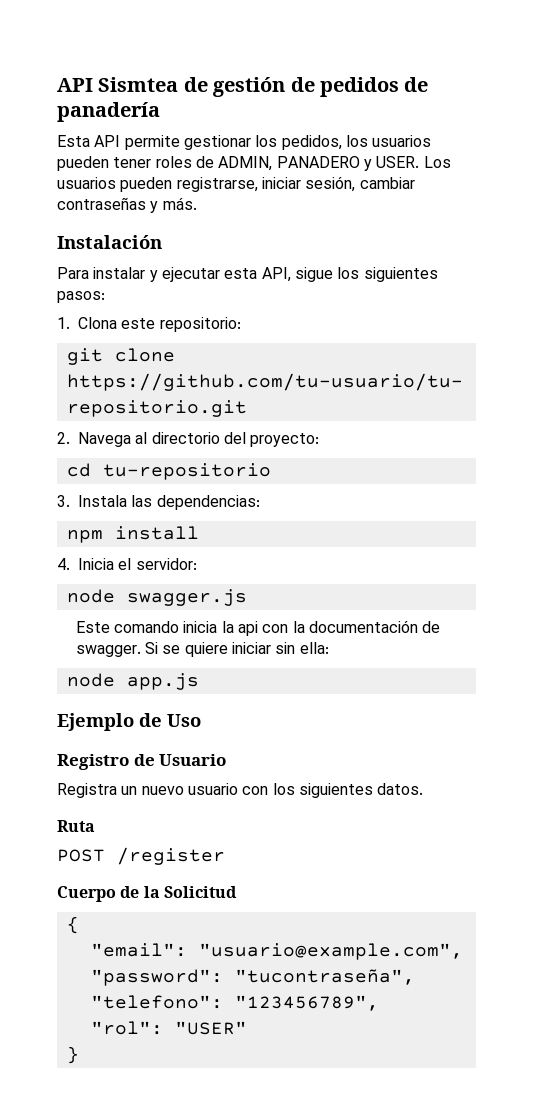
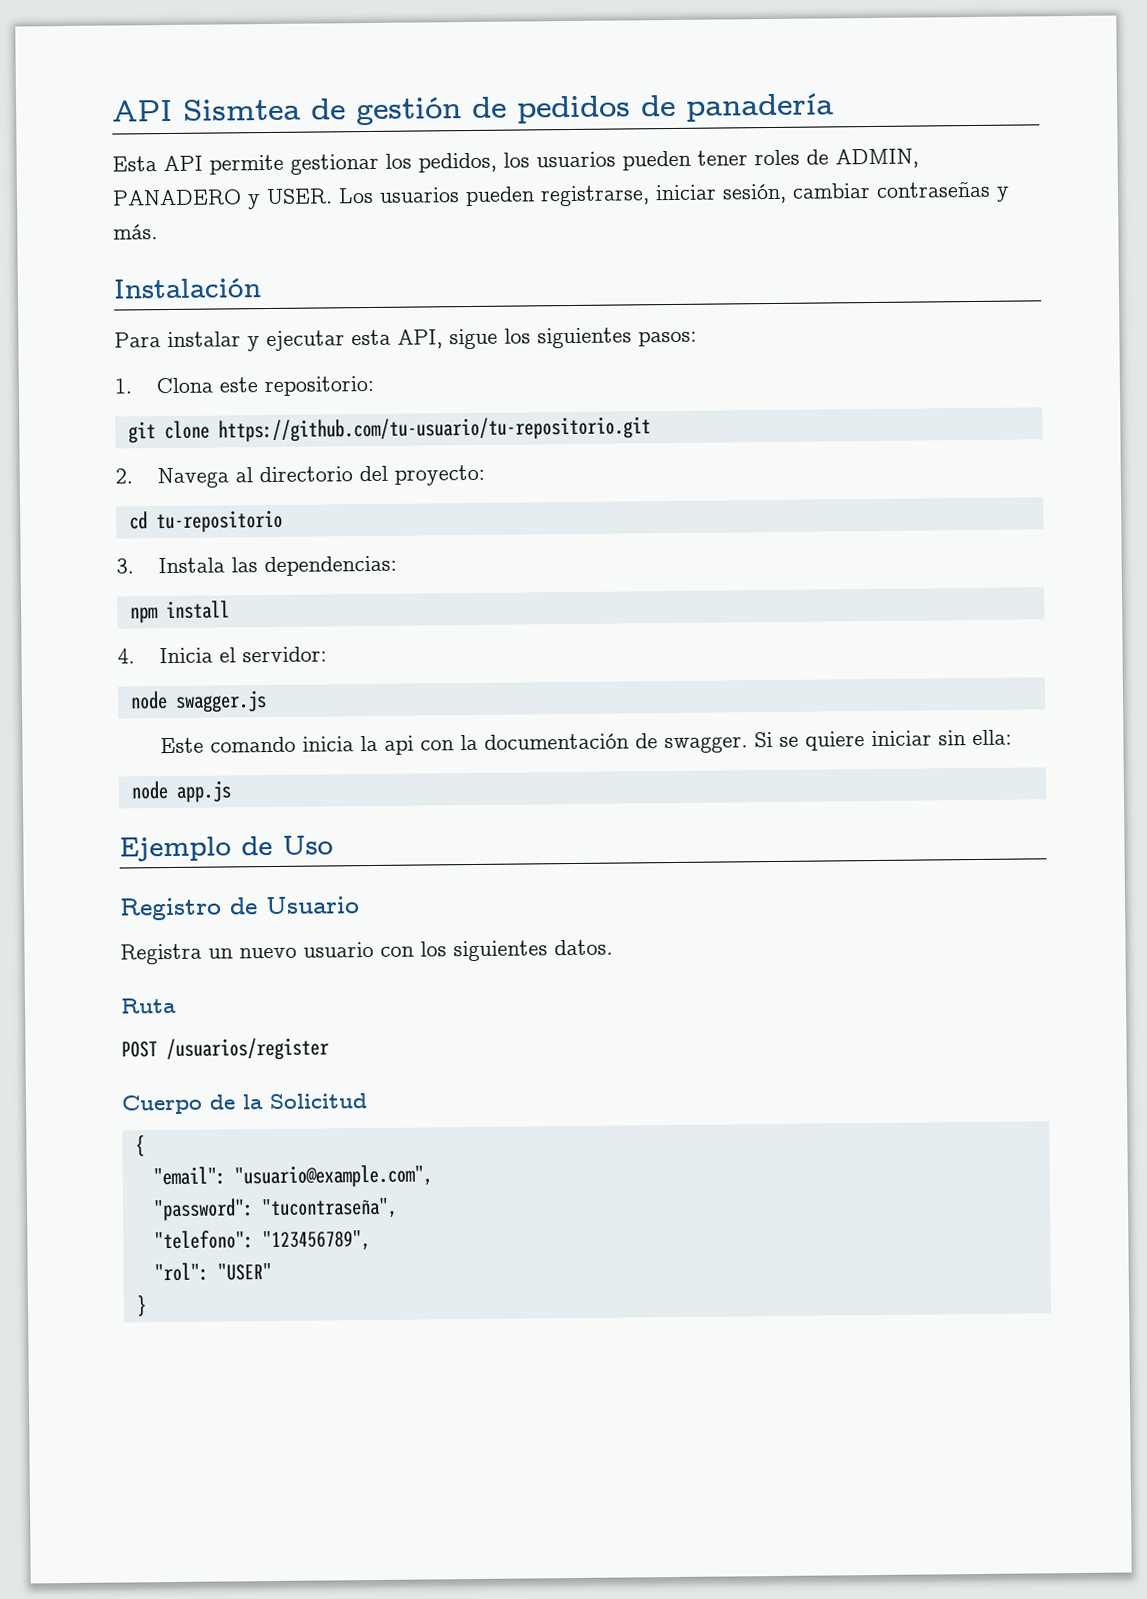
[117,847,225,865] /register -> [166,1037,329,1062] /usuarios/register

